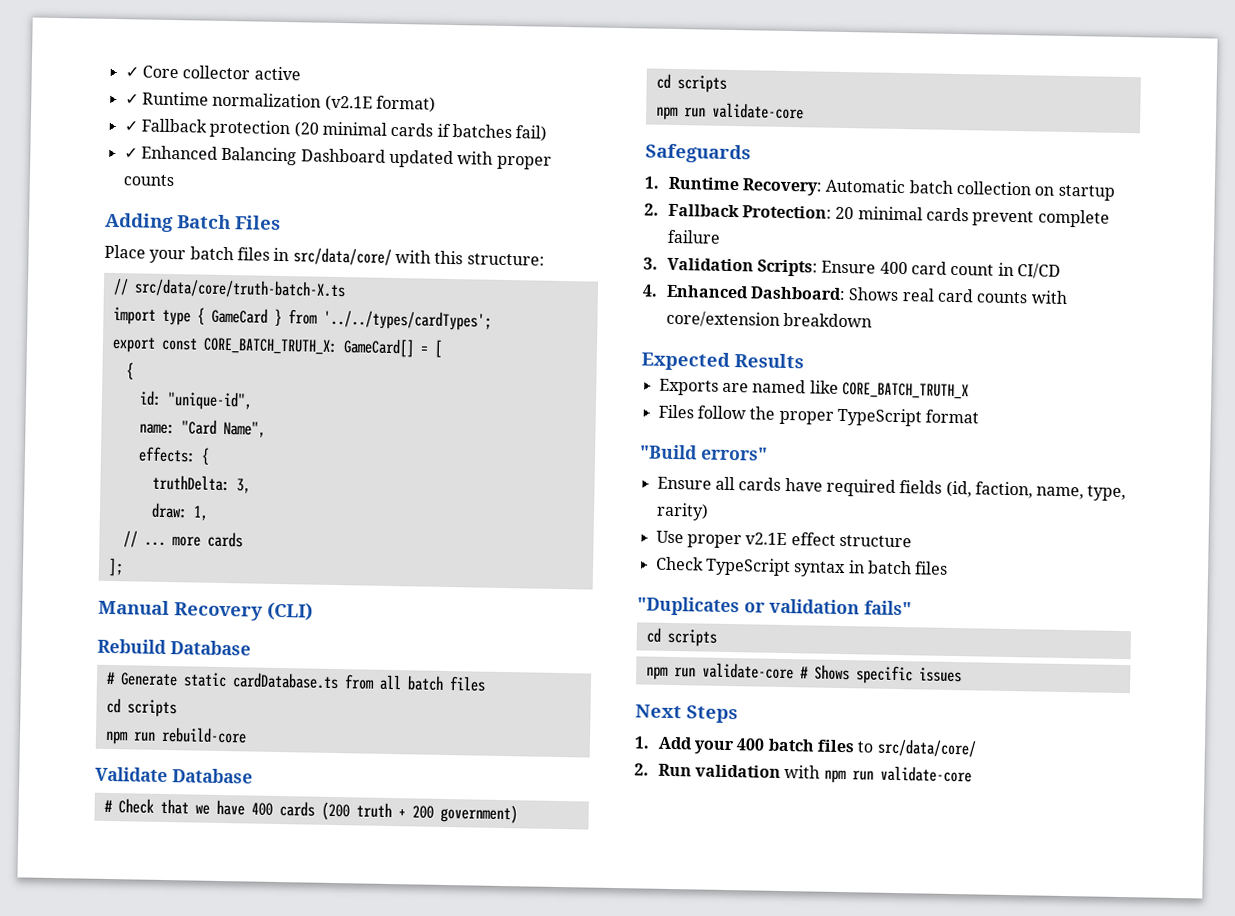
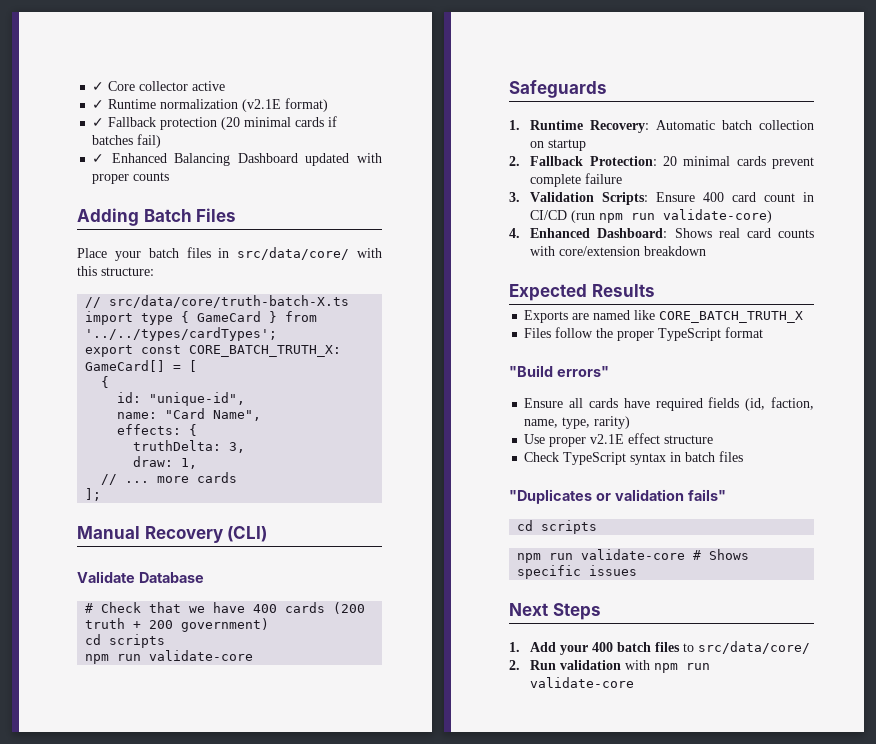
[97,638,251,656] [105,671,486,692] [105,697,177,718] [104,726,247,745] // Rebuild Database // # Generate static cardDatabase.ts from all batch files // cd scripts // npm run rebuild-core -> (268, 534) none
(1061, 271) none -> [571,209,773,223] (run npm run validate-core)

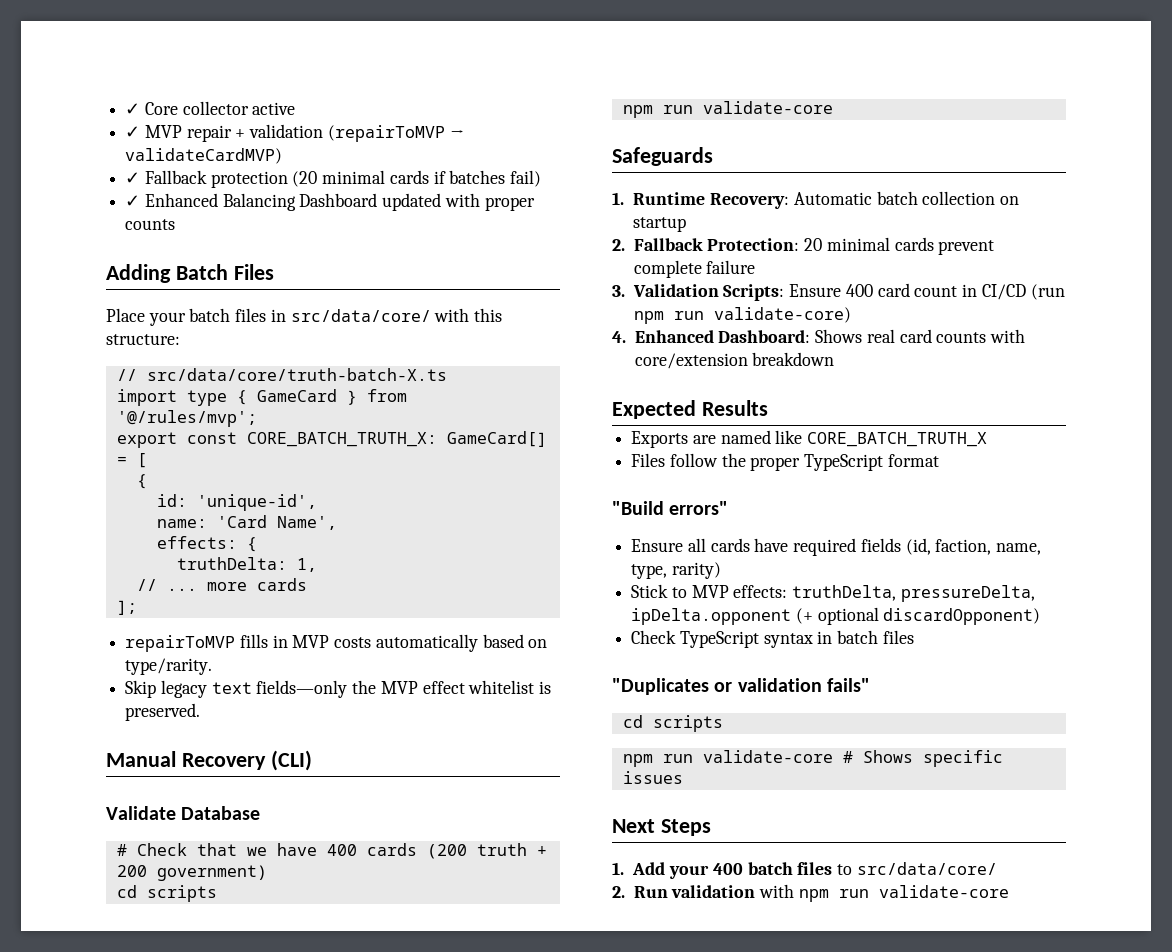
[108,98,329,112] Runtime normalization (v2.1E format) -> [144,124,464,142] [125,148,283,164] MVP repair + validation (repairToMVP → validateCardMVP)
[85,327,278,341] '../../types/cardTypes'; -> [116,410,257,427] '@/rules/mvp';
[149,392,246,406] "unique-id", -> [196,494,317,511] 'unique-id',
[165,408,262,421] "Card Name", -> [216,515,337,530] 'Card Name',
[229,442,246,453] [133,456,174,467] 3, // draw: -> (287, 563) none
(102, 494) none -> [125,634,548,652] [125,658,213,675] [125,680,552,698] [125,703,201,721] // repairToMVP fills in MVP costs automatically based on type/rarity. // Skip legacy text fields—only the MVP effect whitelist is preserved.
[524,433,714,447] Use proper v2.1E effect structure -> [631,584,1035,602] [631,607,1041,625] Stick to MVP effects: truthDelta, pressureDelta, ipDelta.opponent (+ optional discardOpponent)

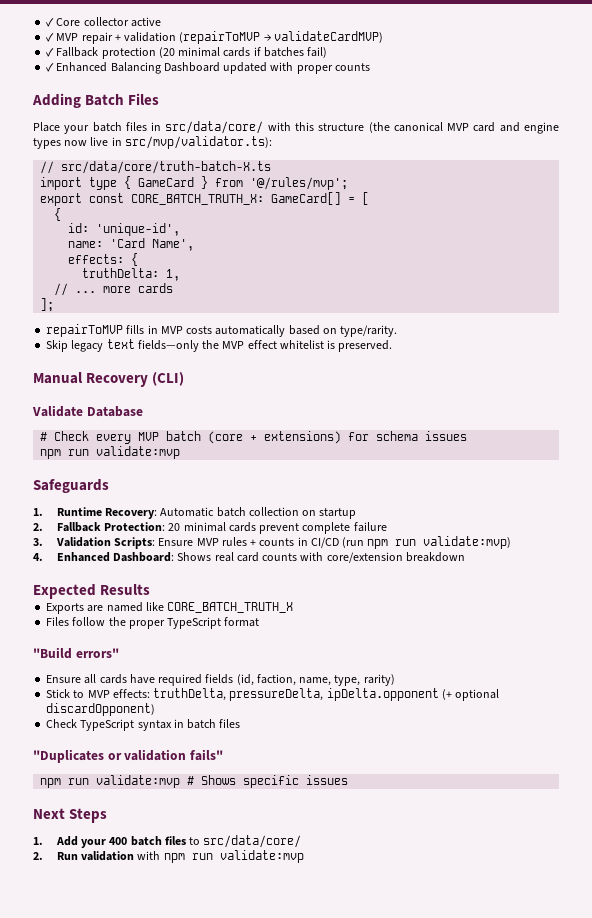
[106,334,180,345] structure: -> [318,122,559,134] [33,136,272,149] structure (the canonical MVP card and engine types now live in src/mvp/validator.ts):
[196,843,547,859] [116,865,267,881] [116,885,217,902] [622,101,833,118] that we have 400 cards (200 truth + 200 government) // cd scripts // npm run validate-core -> [96,431,468,444] [40,446,181,459] every MVP batch (core + extensions) for schema issues // npm run validate:mvp
[845,283,958,297] 400 card count -> [196,537,295,546] MVP rules + counts
[713,307,851,323] validate-core) -> [423,536,512,549] validate:mvp)
[622,715,723,732] [622,750,833,767] // cd scripts // npm run validate-core -> [40,775,181,788] // npm run validate:mvp
[878,885,1009,898] validate-core -> [219,850,304,863] validate:mvp

